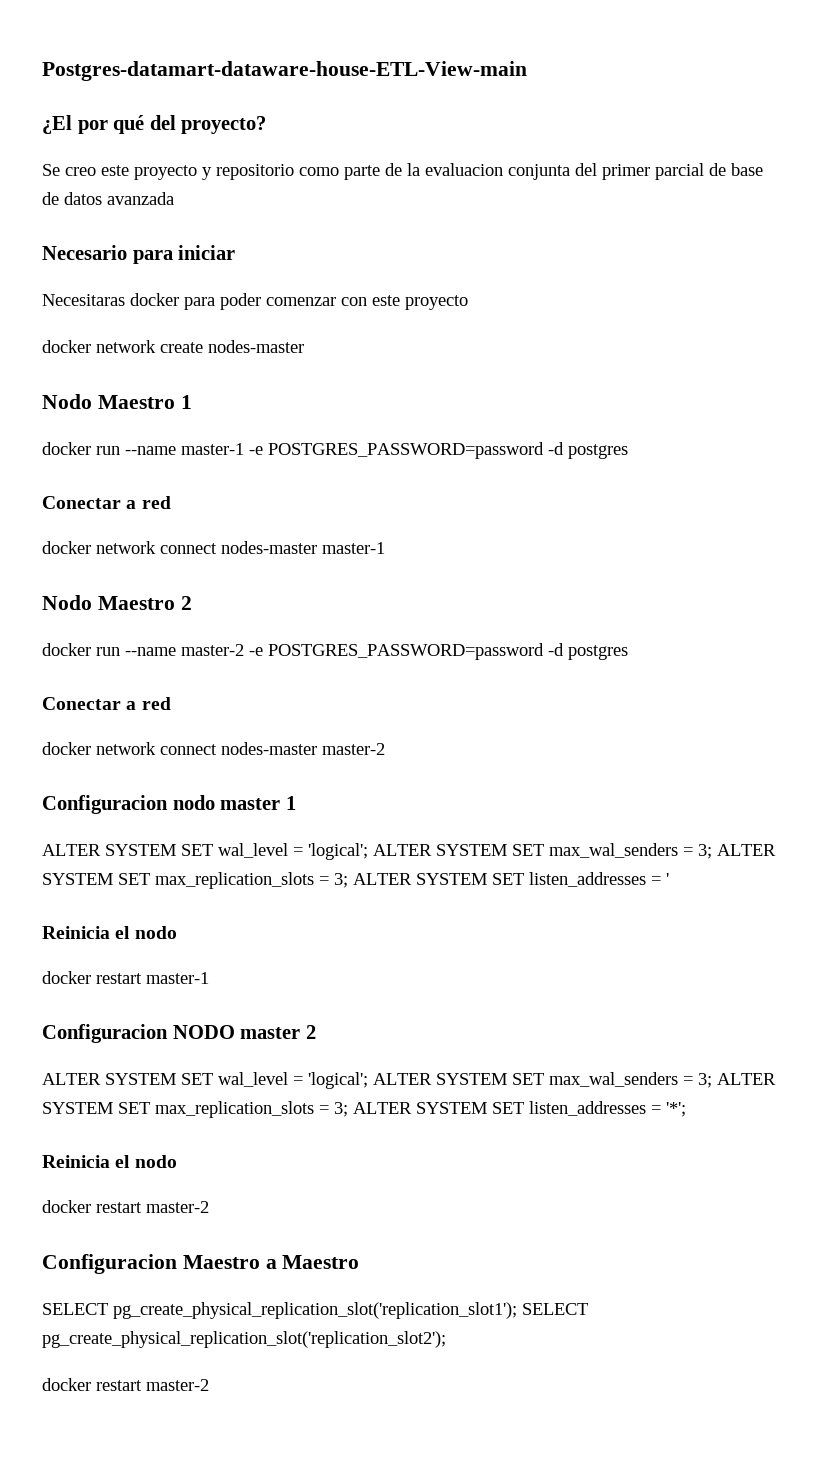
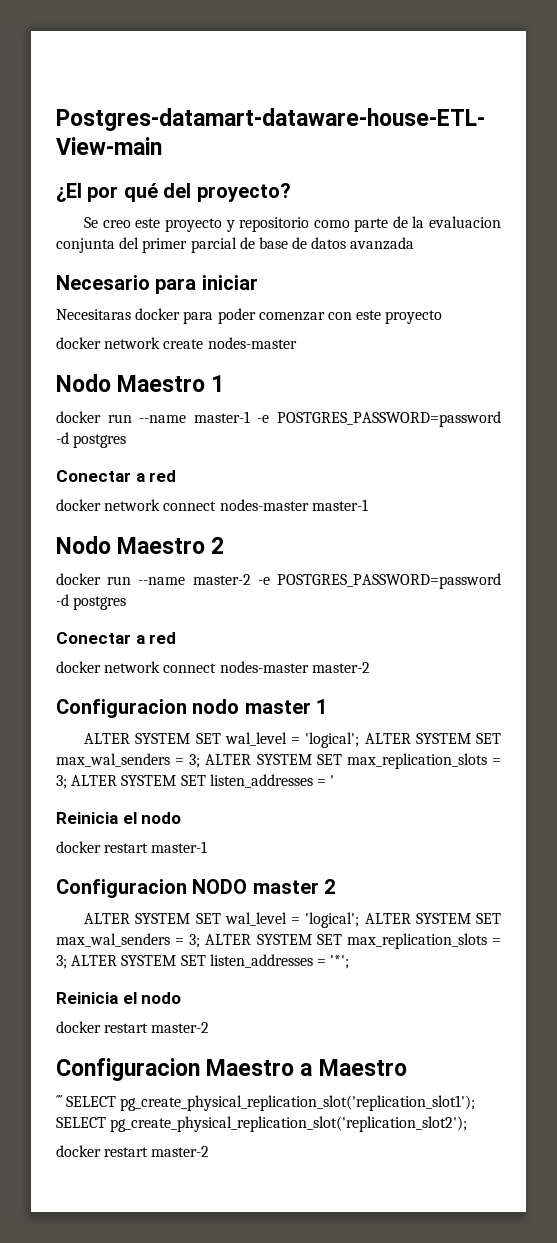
(360, 1262) none -> [56,1095,63,1107] ´´´

